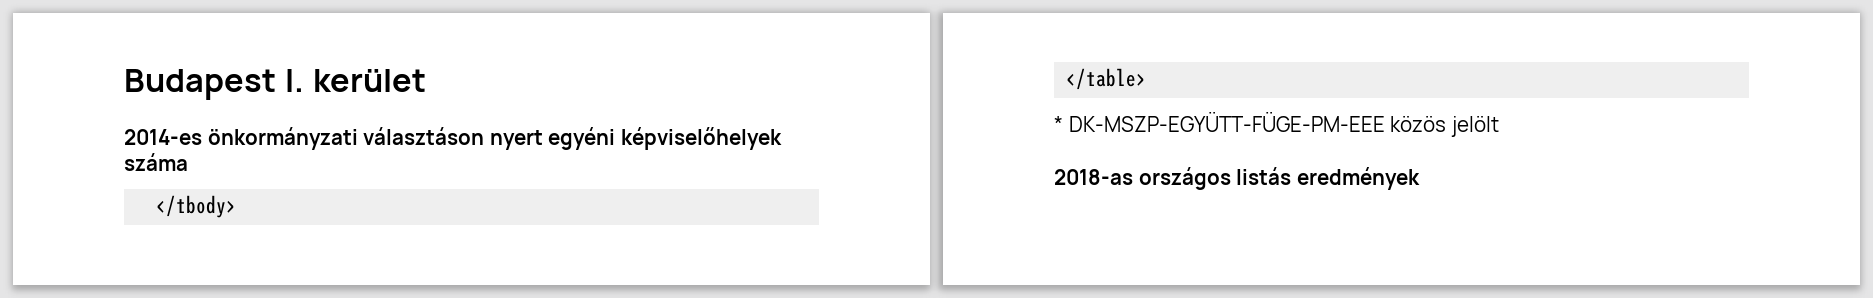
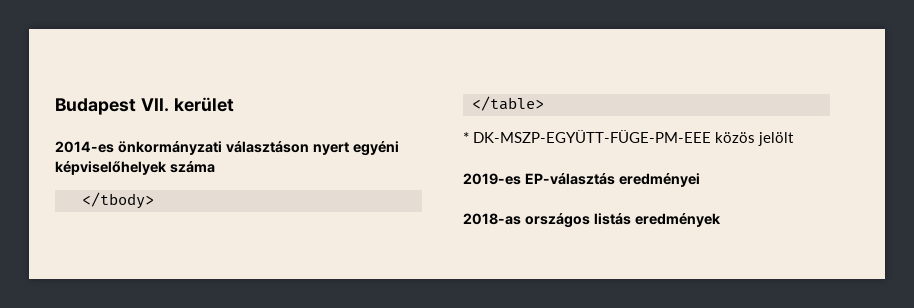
[284,69,304,92] I. -> [140,98,169,112] VII.
(1499, 126) none -> [463,173,700,187] // 2019-es EP-választás eredményei

